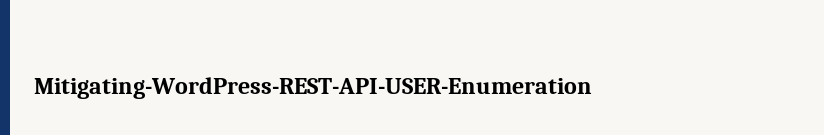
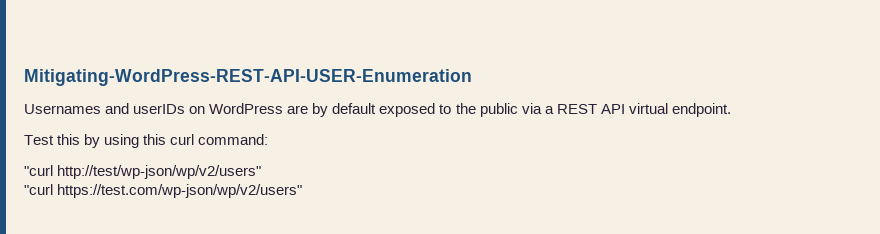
(592, 88) none -> [24,103,731,117] [24,134,269,148] [24,165,262,179] [24,184,303,198] // Usernames and userIDs on WordPress are by default exposed to the public via a REST API virtual endpoint. // Test this by using this curl command: // "curl http://test/wp-json/wp/v2/users" // "curl https://test.com/wp-json/wp/v2/users"

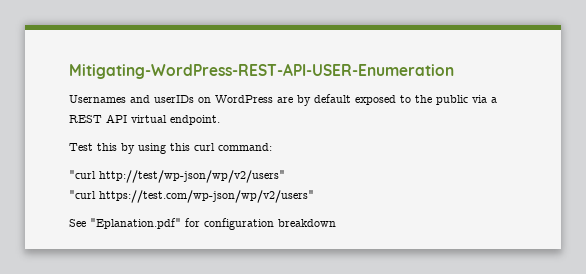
(303, 191) none -> [69,218,336,230] // See "Eplanation.pdf" for configuration breakdown

